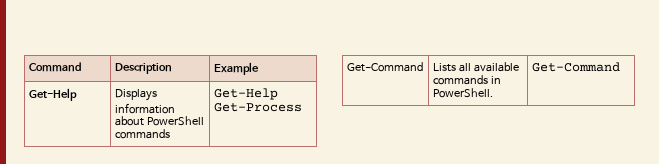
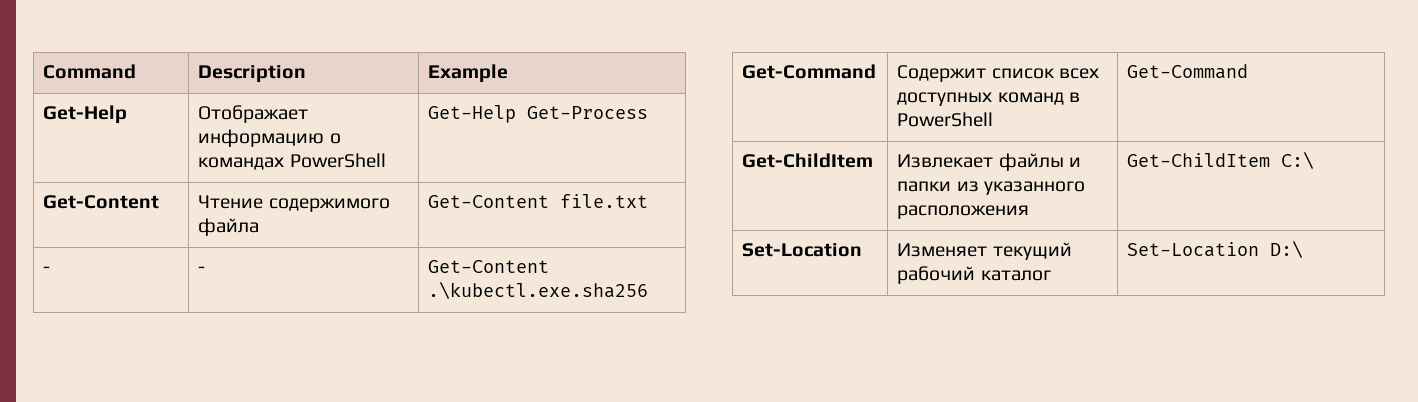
[114,89,157,101] [114,103,175,114] [114,116,204,126] [114,129,170,139] Displays information about PowerShell commands -> [198,105,309,123] [198,129,341,147] [198,153,386,170] Отображает информацию о командах PowerShell
[346,62,423,72] [432,62,519,72] [432,75,501,85] [432,88,493,98] [531,62,620,72] Get-Command | Lists all available commands in PowerShell. | Get-Command -> [43,195,160,209] [198,195,390,212] [198,218,260,236] [428,194,649,208] [43,266,51,273] [198,266,206,273] [428,260,550,273] [428,282,649,299] [742,64,877,79] [897,65,1099,82] [897,92,1080,106] [897,112,994,127] [1127,64,1249,79] [742,153,874,168] [897,153,1081,171] [897,181,1085,195] [897,205,1030,219] [1127,152,1315,169] [742,243,863,257] [897,242,1072,260] [897,266,1051,284] [1127,241,1304,258] Get-Content | Чтение содержимого файла | Get-Content file.txt // - | - | Get-Content .\kubectl.exe.sha256 // Get-Command | Содержит список всех доступных команд в PowerShell | Get-Command // Get-ChildItem | Извлекает файлы и папки из указанного расположения | Get-ChildItem C:\ // Set-Location | Изменяет текущий рабочий каталог | Set-Location D:\

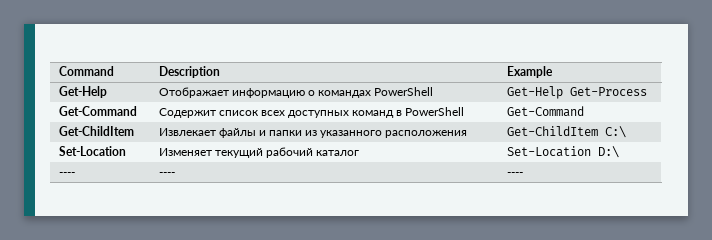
[43,195,160,209] [198,195,390,212] [198,218,260,236] [428,194,649,208] [43,266,51,273] [198,266,206,273] [428,260,550,273] [428,282,649,299] // Get-Content | Чтение содержимого файла | Get-Content file.txt // - | - | Get-Content .\kubectl.exe.sha256 -> (647, 91) none
(1304, 249) none -> [58,172,75,176] [158,172,175,176] [506,172,523,176] // ---- | ---- | ----

